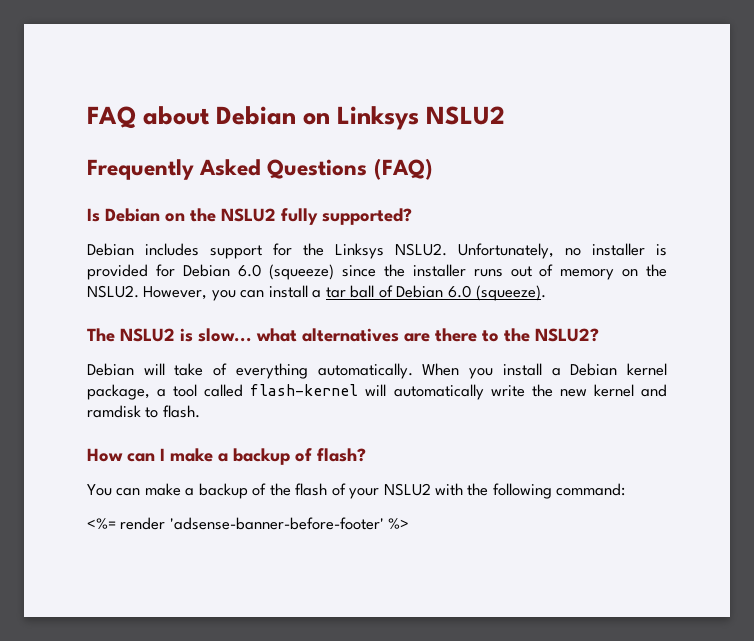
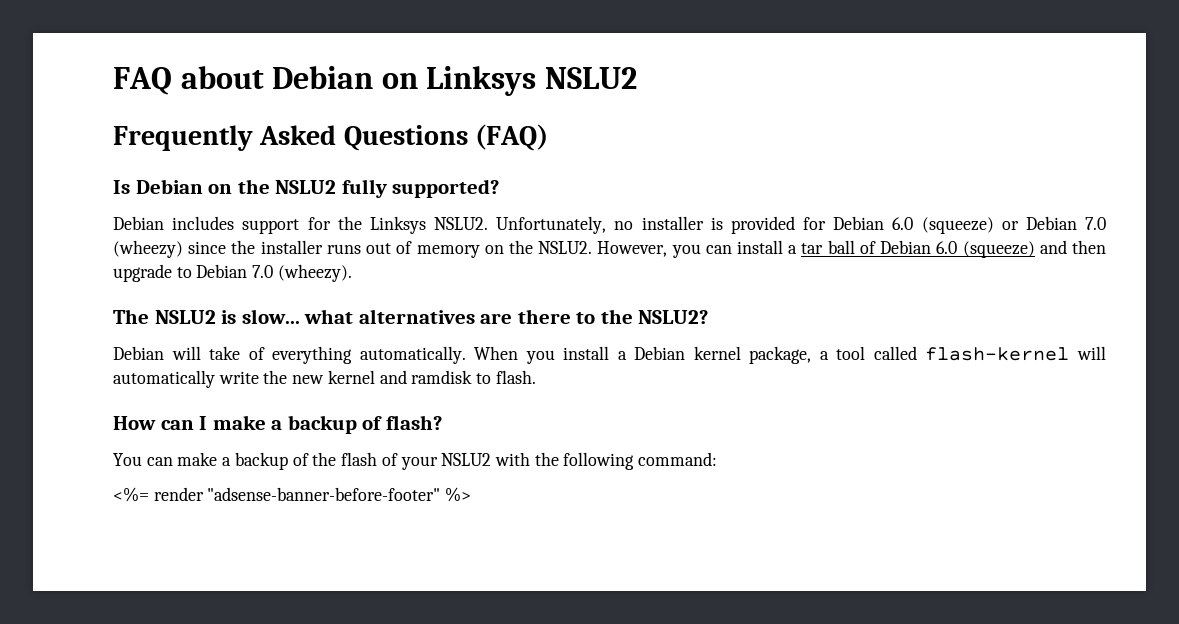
(335, 272) none -> [1001,216,1106,230] [113,240,183,258] or Debian 7.0 (wheezy)
[476,285,547,301] (squeeze). -> [962,240,1107,258] [113,264,352,282] (squeeze) and then upgrade to Debian 7.0 (wheezy).
[169,517,384,530] 'adsense-banner-before-footer' -> [207,487,441,501] "adsense-banner-before-footer"

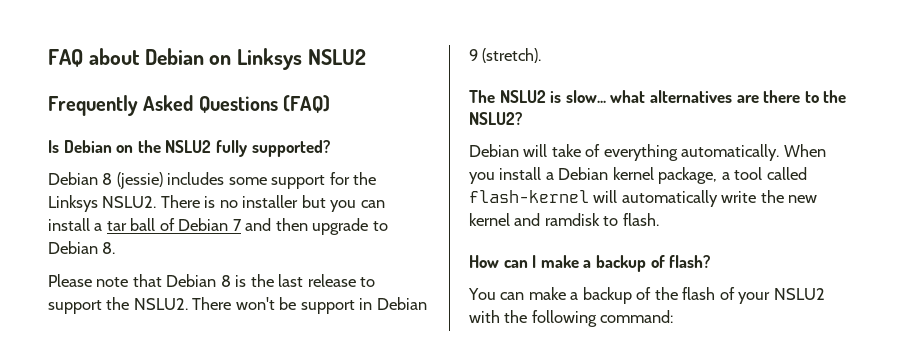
[172,216,235,230] includes -> [102,172,267,189] 8 (jessie) includes some
[496,216,1106,234] [113,240,668,258] Unfortunately, no installer is provided for Debian 6.0 (squeeze) or Debian 7.0 (wheezy) since the installer runs out of memory on the NSLU2. However, -> [160,195,326,208] There is no installer but
[936,241,1035,258] 6.0 (squeeze) -> [232,219,242,231] 7
[252,264,352,282] 7.0 (wheezy). -> [102,242,116,254] [48,274,376,287] [48,297,427,314] [469,48,542,63] 8. // Please note that Debian 8 is the last release to support the NSLU2. There won't be support in Debian 9 (stretch).
[113,487,472,502] // <%= render "adsense-banner-before-footer" %> -> (674, 316) none

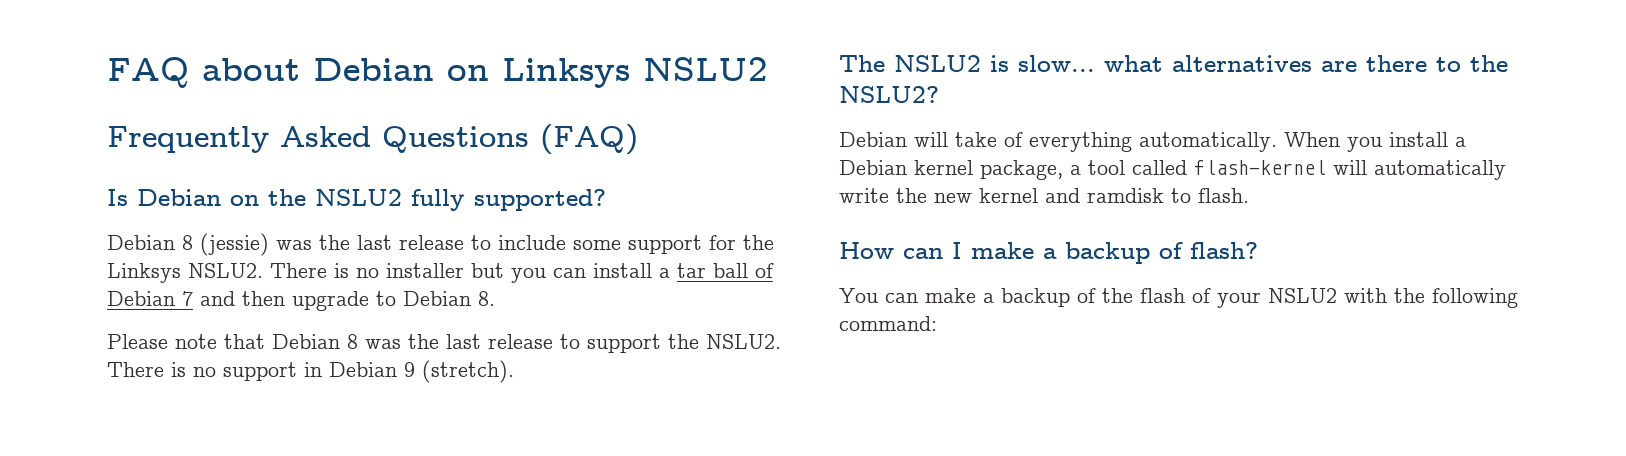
[167,172,225,185] includes -> [276,235,566,250] was the last release to include
[235,275,247,287] is -> [365,339,401,349] was
[235,297,297,310] won't be -> [171,362,216,377] is no

